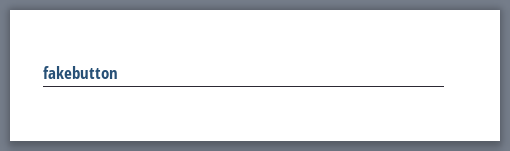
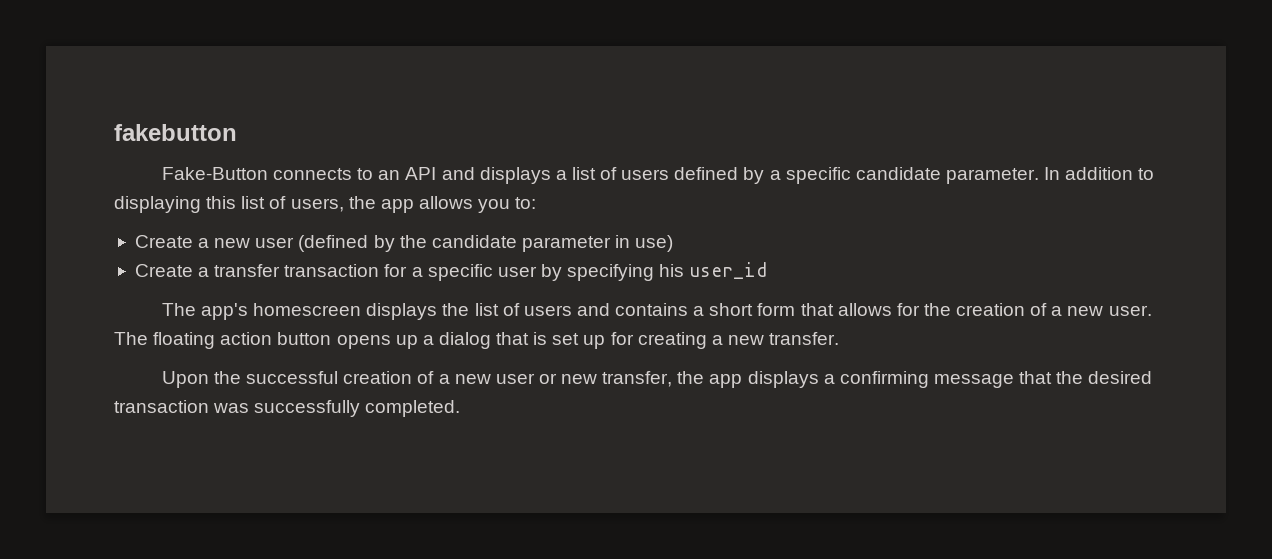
(118, 72) none -> [161,167,1155,184] [114,196,537,213] [134,235,674,252] [134,262,768,281] [161,303,1152,320] [114,332,840,349] [161,371,1153,388] [114,400,461,417] // Fake-Button connects to an API and displays a list of users defined by a specific candidate parameter. In addition to displaying this list of users, the app allows you to: // Create a new user (defined by the candidate parameter in use) // Create a transfer transaction for a specific user by specifying his user_id // The app's homescreen displays the list of users and contains a short form that allows for the creation of a new user. The floating action button opens up a dialog that is set up for creating a new transfer. // Upon the successful creation of a new user or new transfer, the app displays a confirming message that the desired transaction was successfully completed.

